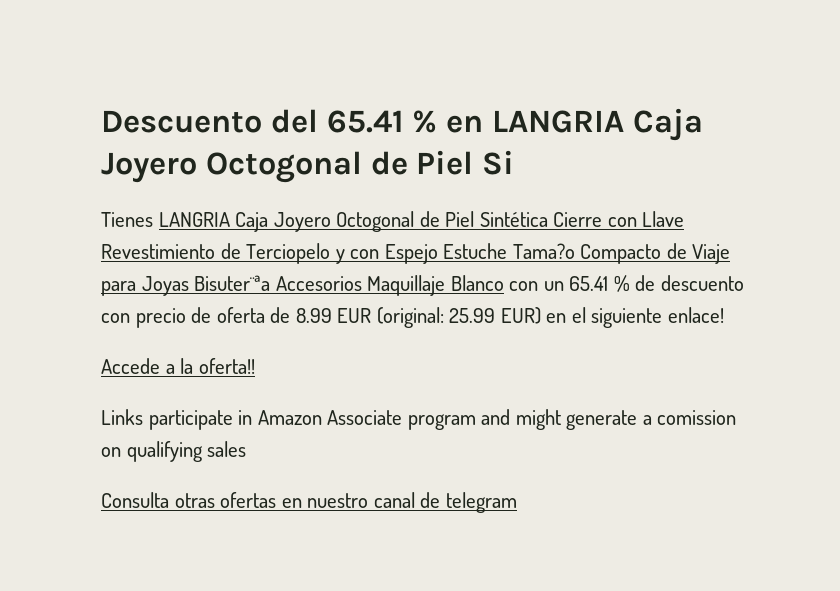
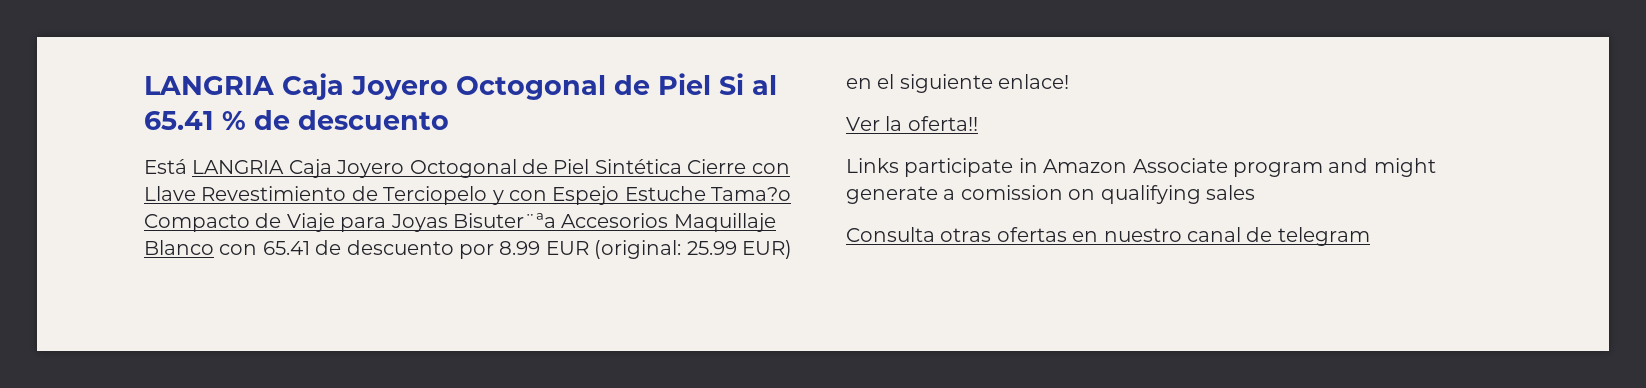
[101,109,484,133] Descuento del 65.41 % en -> (144, 85) none
[101,212,153,227] // Tienes -> [752,75,777,95] [144,110,449,130] [144,159,187,174] al 65.41 % de descuento // Está
[543,275,744,292] [101,307,291,328] un 65.41 % de descuento con precio de oferta de -> [262,240,494,259] 65.41 de descuento por
[101,358,175,374] Accede a -> [846,117,880,131] Ver

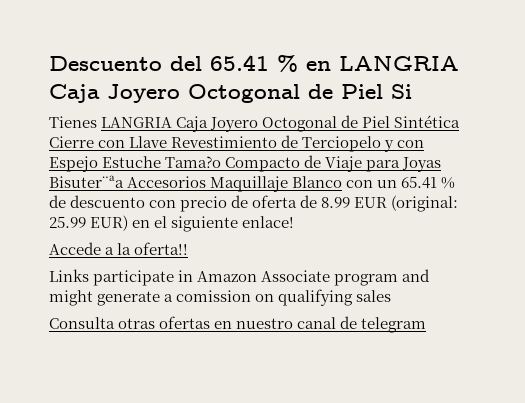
(144, 85) none -> [49,55,331,72] Descuento del 65.41 % en
[752,75,777,95] [144,110,449,130] [144,159,187,174] al 65.41 % de descuento // Está -> [49,116,97,128] // Tienes
[262,240,494,259] 65.41 de descuento por -> [377,176,456,189] [49,195,318,212] un 65.41 % de descuento con precio de oferta de
[846,117,880,131] Ver -> [49,242,115,255] Accede a

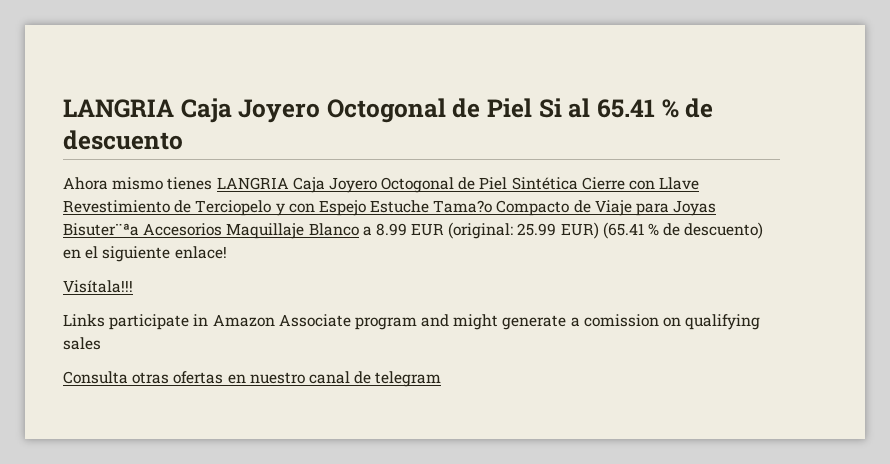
[49,55,331,72] Descuento del 65.41 % en -> (63, 108) none
[49,116,97,128] // Tienes -> [568,98,714,118] [63,130,183,150] [63,177,213,190] al 65.41 % de descuento // Ahora mismo tienes
[346,176,456,189] [49,195,318,212] con un 65.41 % de descuento con precio de oferta de -> [362,226,372,236] a
(129, 223) none -> [602,222,764,239] (65.41 % de descuento)
[49,242,189,255] Accede a la oferta!! -> [63,280,133,293] Visítala!!!

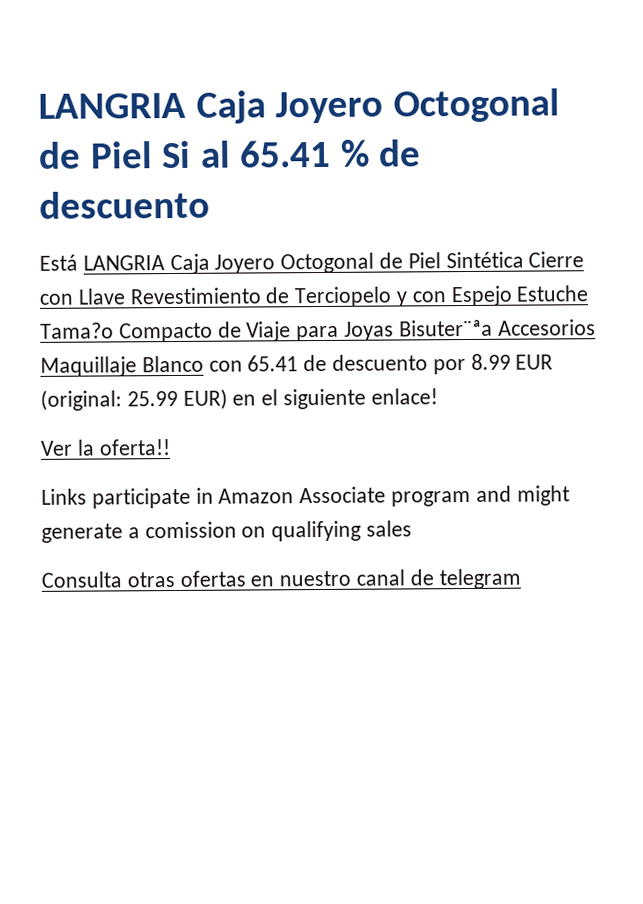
[63,177,213,190] Ahora mismo tienes -> [39,254,78,271] Está
[362,226,372,236] a -> [208,354,466,375] con 65.41 de descuento por
[602,222,764,239] (65.41 % de descuento) -> (228, 399) none
[63,280,133,293] Visítala!!! -> [40,439,171,456] Ver la oferta!!

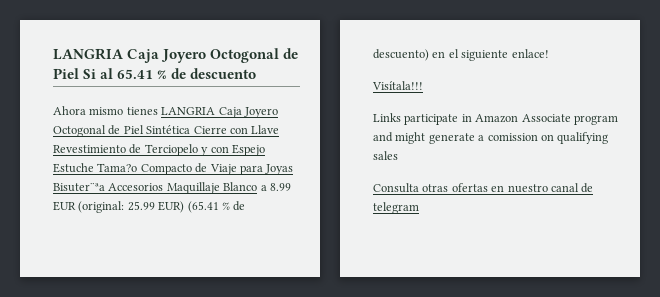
[39,254,78,271] Está -> [53,106,158,115] Ahora mismo tienes
[208,354,466,375] con 65.41 de descuento por -> [260,185,267,191] a
(228, 399) none -> [187,201,246,213] [373,49,429,61] (65.41 % de descuento)
[40,439,171,456] Ver la oferta!! -> [372,81,423,90] Visítala!!!

